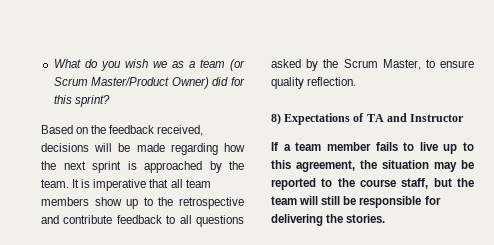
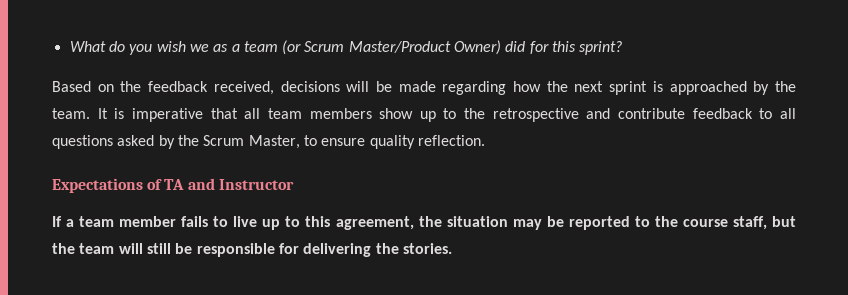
[271,113,281,125] 8) -> (485, 140) none

